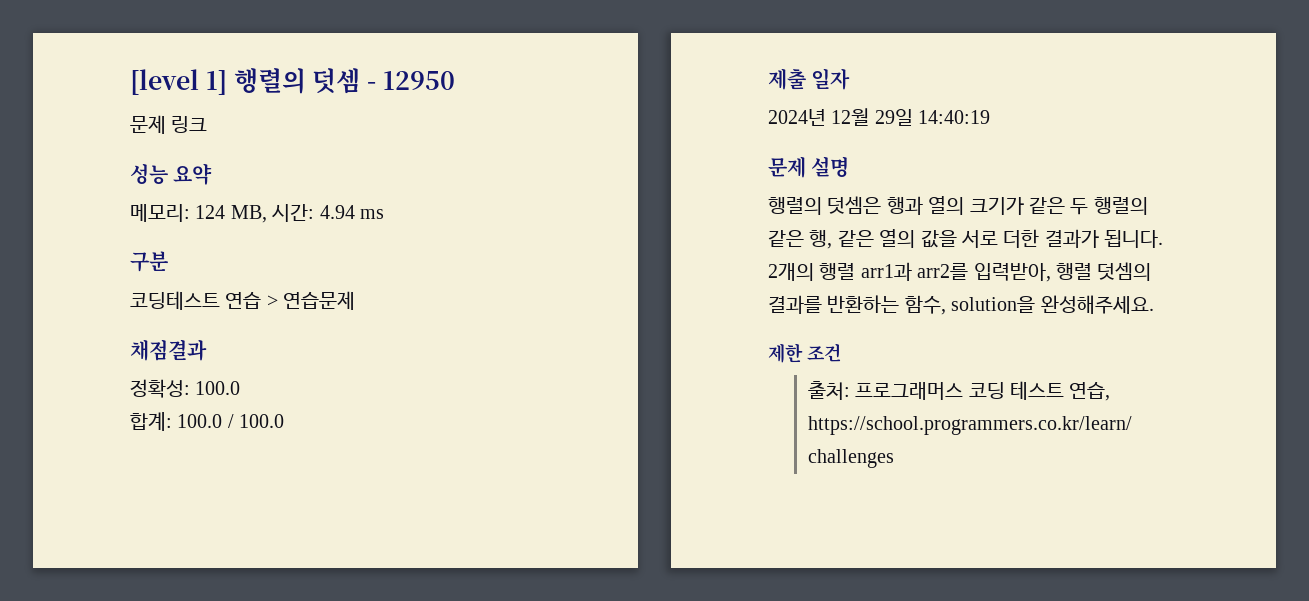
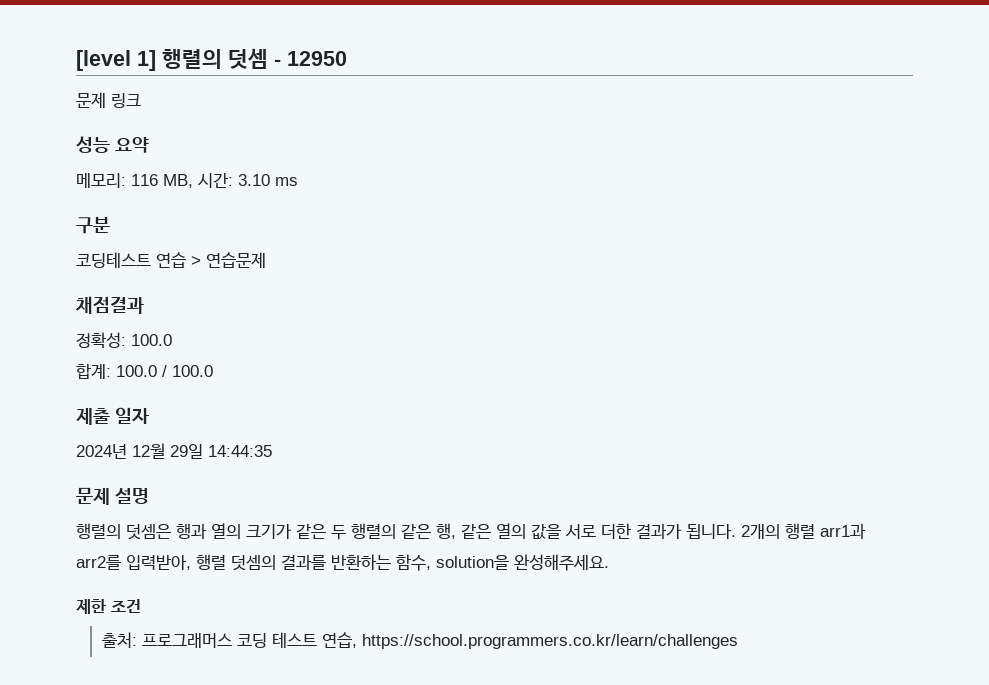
[195,205,226,219] 124 -> [131,174,158,186] 116
[319,205,355,219] 4.94 -> [238,174,270,186] 3.10
[918,110,991,124] 14:40:19 -> [208,445,272,457] 14:44:35

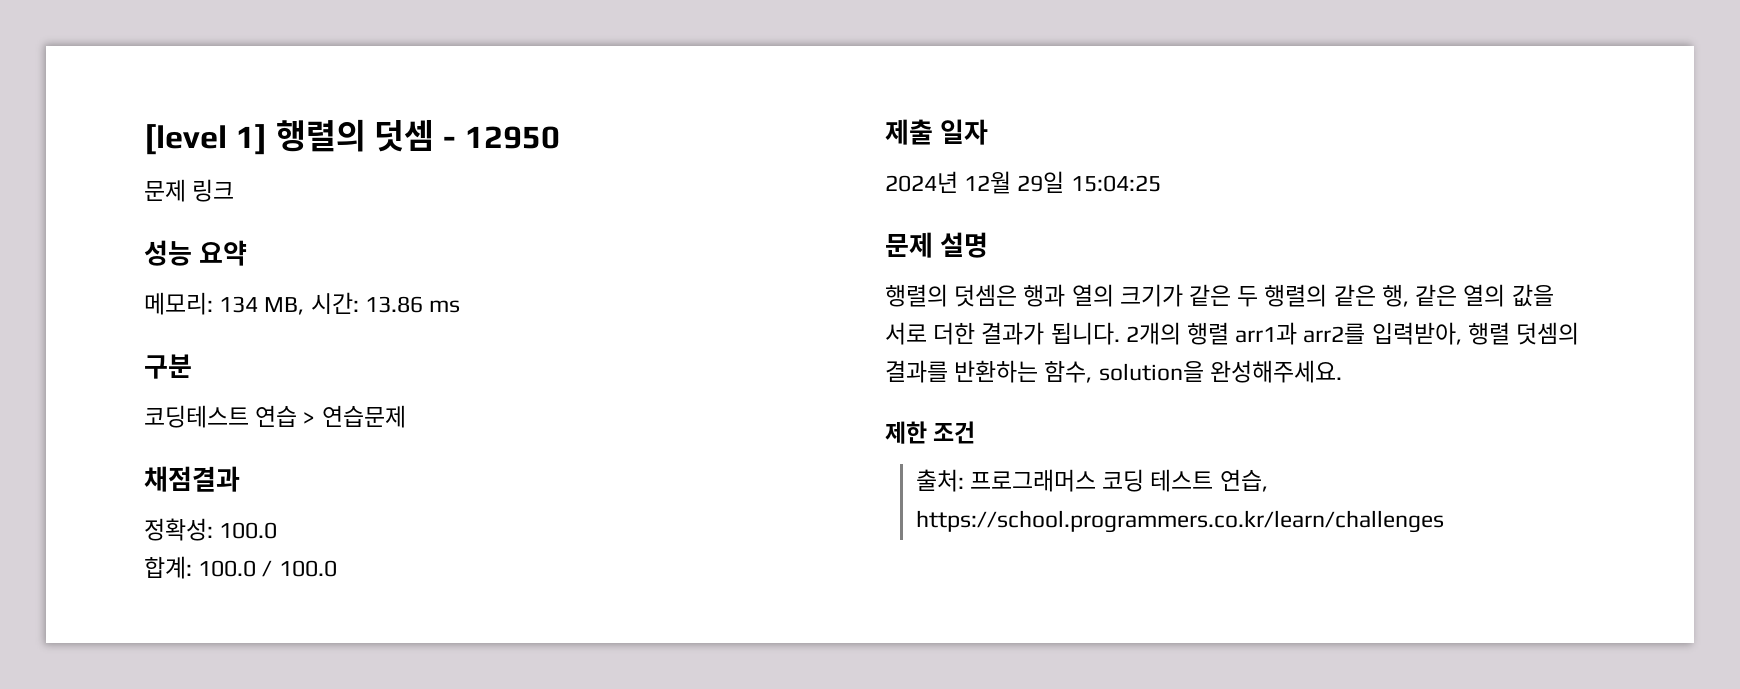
[131,174,158,186] 116 -> [219,296,259,313] 134
[238,174,270,186] 3.10 -> [364,296,423,313] 13.86
[208,445,272,457] 14:44:35 -> [1070,175,1161,192] 15:04:25

